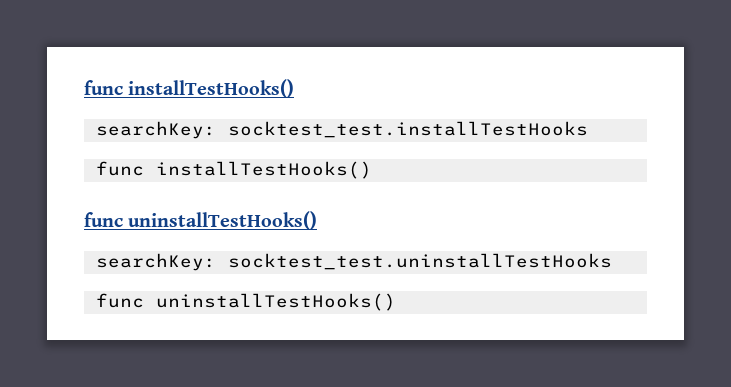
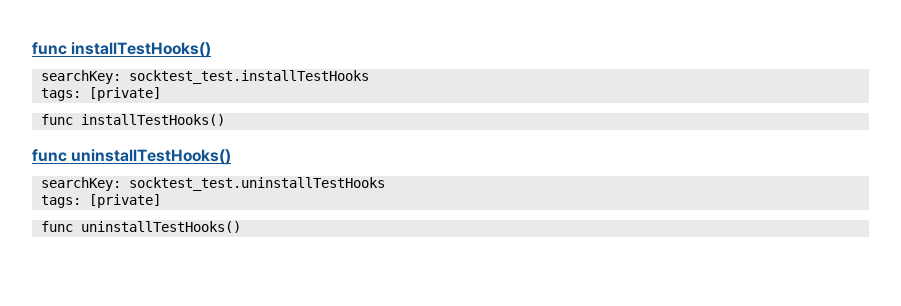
(588, 129) none -> [40,87,161,101] // tags: [private]
(612, 261) none -> [40,194,161,208] // tags: [private]

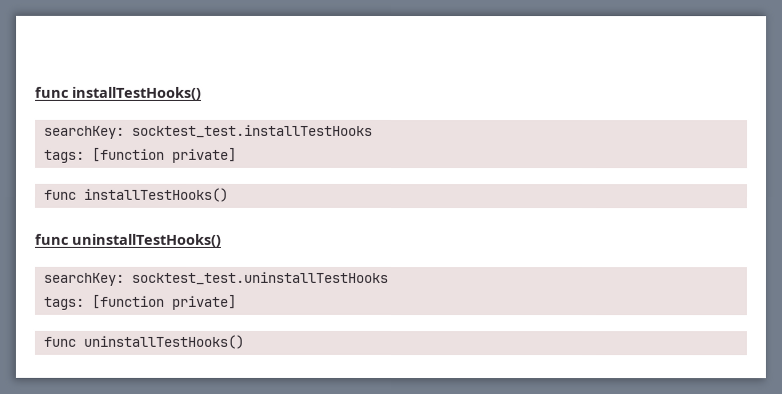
[88,87,161,101] [private] -> [91,147,237,163] [function private]
[88,194,161,208] [private] -> [90,294,236,310] [function private]

